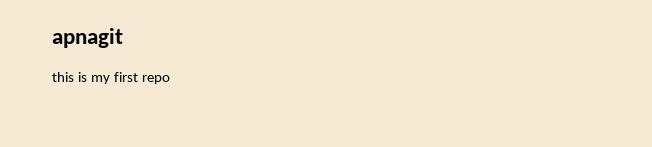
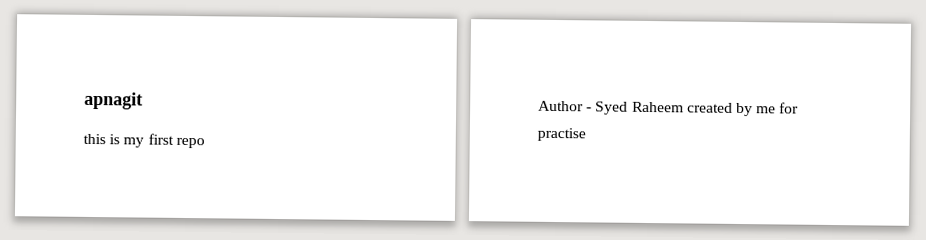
(170, 79) none -> [538,100,800,117] [537,127,586,142] // Author - Syed Raheem created by me for practise

